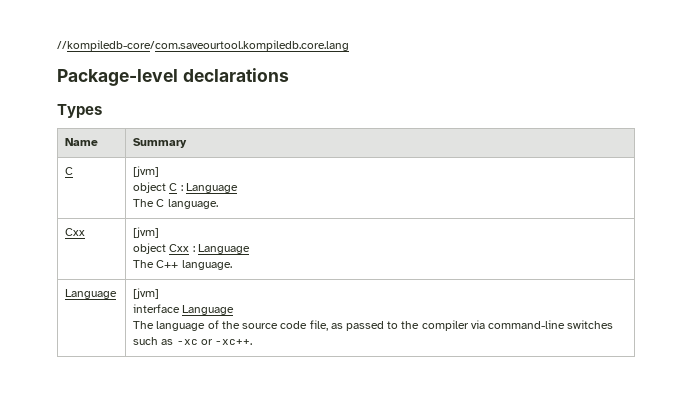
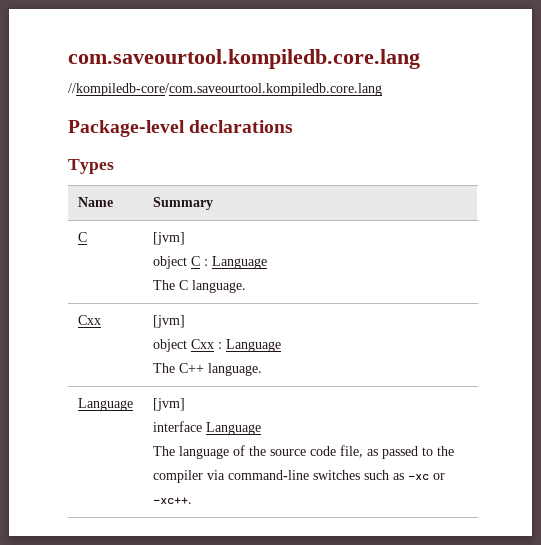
(57, 45) none -> [68,49,420,69] com.saveourtool.kompiledb.core.lang //

